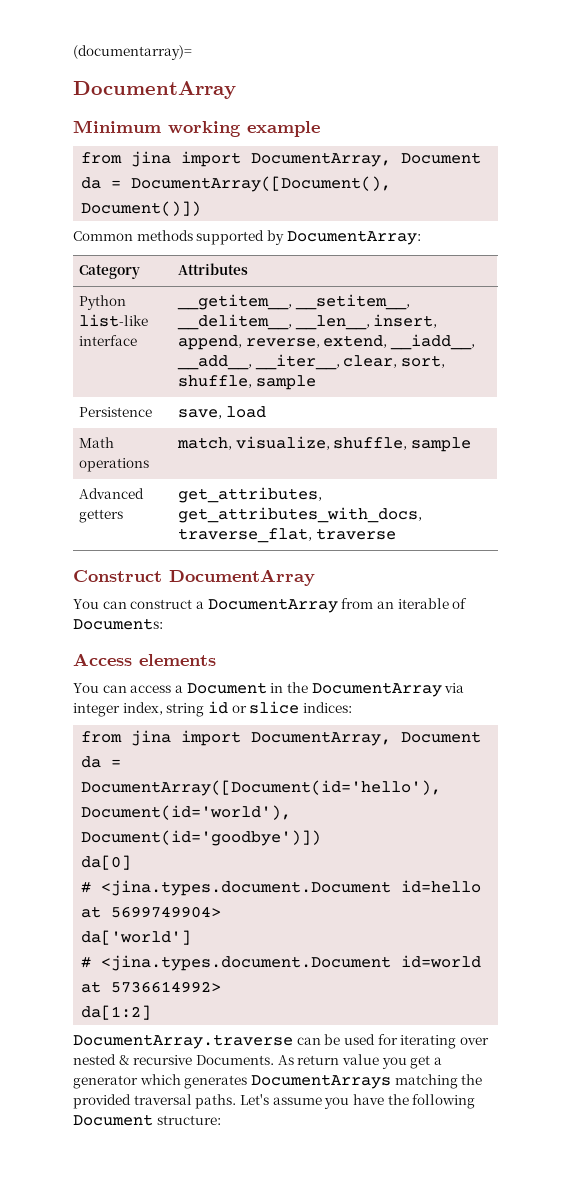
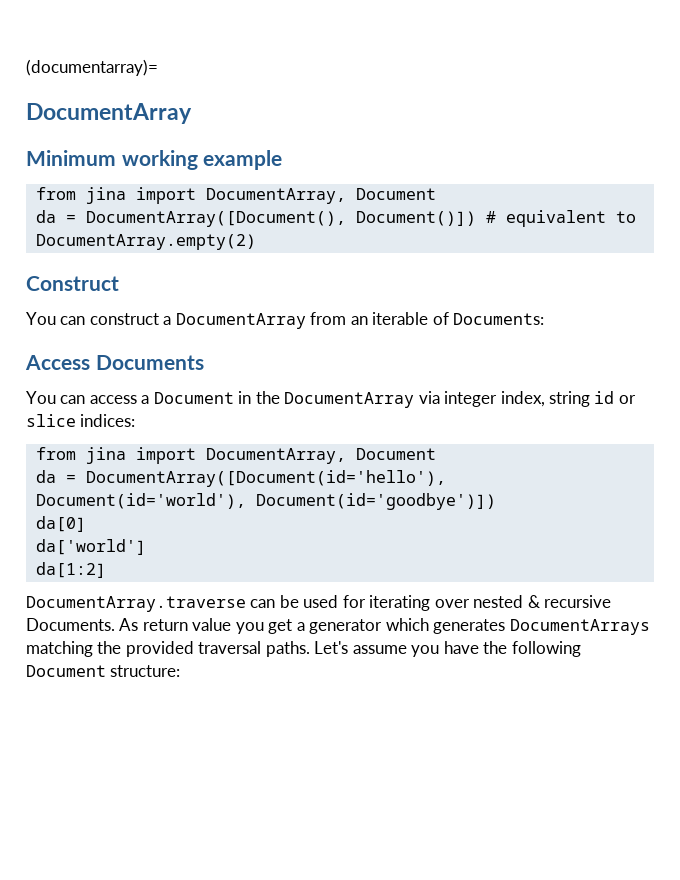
[73,230,421,245] [79,264,141,279] [178,263,249,275] [79,295,127,310] [79,314,149,327] [79,335,138,346] [177,294,410,310] [177,314,438,330] [178,334,475,350] [177,354,445,370] [178,375,316,390] [79,407,153,417] [178,406,266,419] [79,437,115,448] [79,458,150,472] [177,436,471,452] [79,488,145,499] [79,509,124,523] [178,487,323,503] [178,507,423,523] [178,528,396,543] // Common methods supported by DocumentArray: // Category | Attributes // Python list-like interface | __getitem__, __setitem__, __delitem__, __len__, insert, append, reverse, extend, __iadd__, __add__, __iter__, clear, sort, shuffle, sample // Persistence | save, load // Math operations | match, visualize, shuffle, sample // Advanced getters | get_attributes, get_attributes_with_docs, traverse_flat, traverse -> [485,210,636,227] [35,234,256,250] # equivalent to DocumentArray.empty(2)
[169,569,315,586] DocumentArray -> (119, 283) none
[139,654,216,666] elements -> [95,355,204,370] Documents
[81,880,482,896] [81,906,222,918] [81,930,192,945] [81,955,482,971] [81,981,222,993] # <jina.types.document.Document id=hello at 5699749904> // da['world'] // # <jina.types.document.Document id=world at 5736614992> -> [35,539,146,555] da['world']

